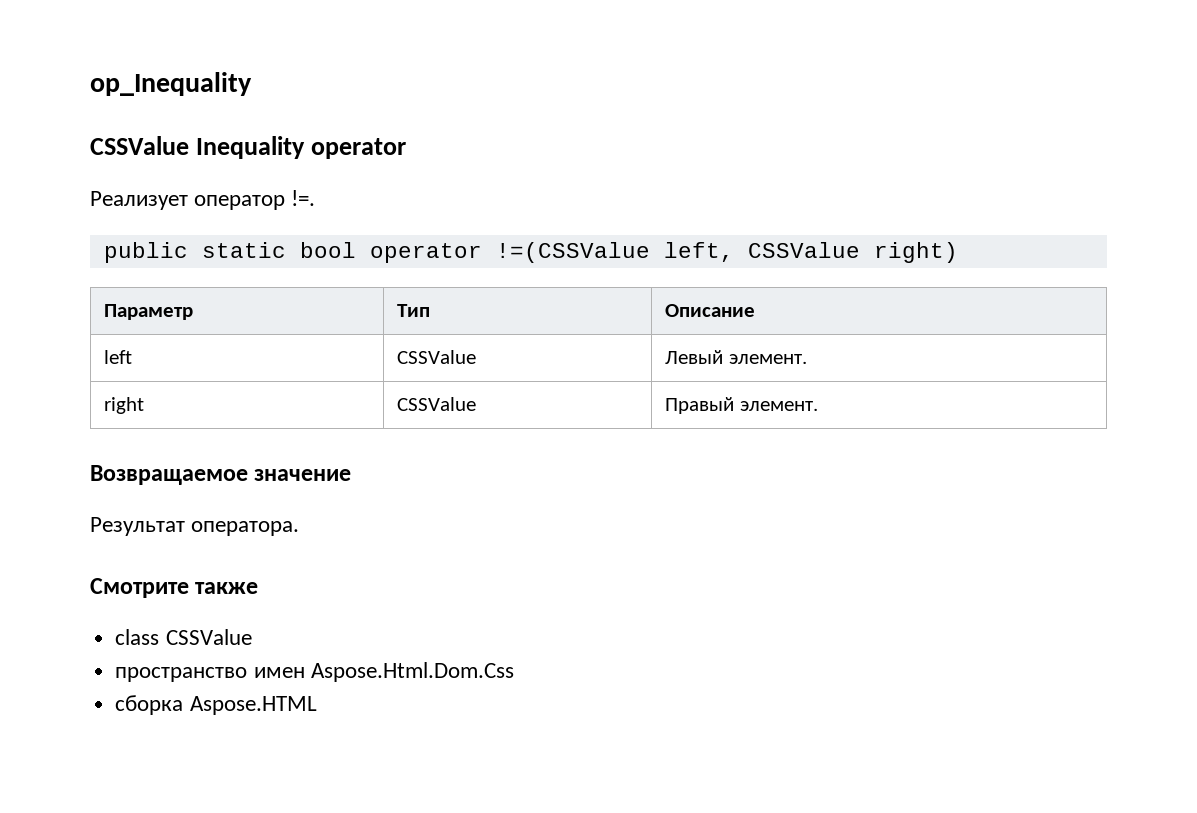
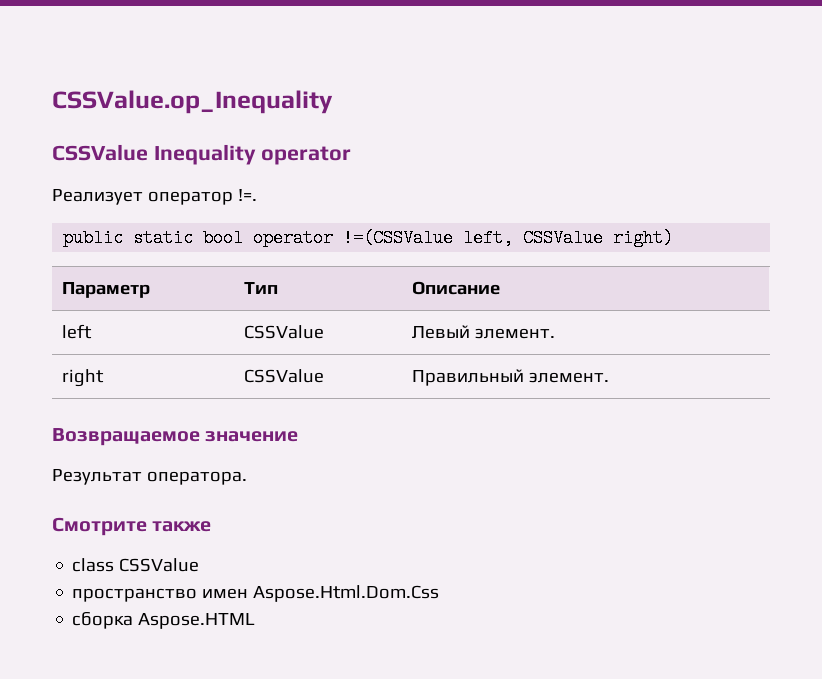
[90,72,252,96] op_Inequality -> [52,90,333,114] CSSValue.op_Inequality
[665,397,735,414] Правый -> [412,369,525,386] Правильный

